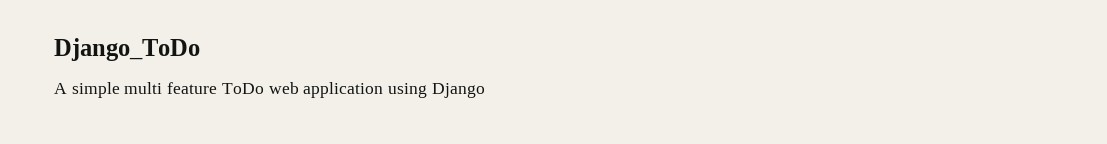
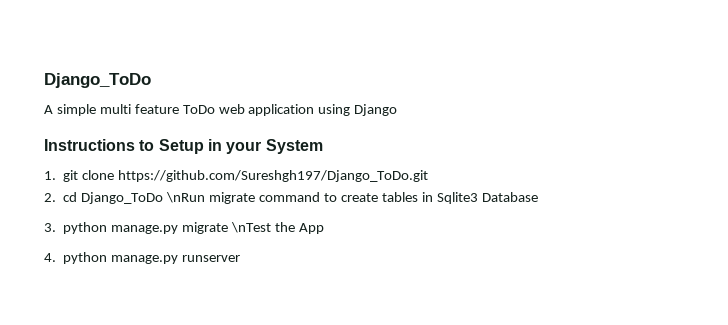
(485, 90) none -> [44,139,323,154] [44,170,429,182] [44,192,538,204] [44,222,325,234] [44,252,241,264] // Instructions to Setup in your System // 1. git clone https://github.com/Sureshgh197/Django_ToDo.git // 2. cd Django_ToDo \nRun migrate command to create tables in Sqlite3 Database // 3. python manage.py migrate \nTest the App // 4. python manage.py runserver

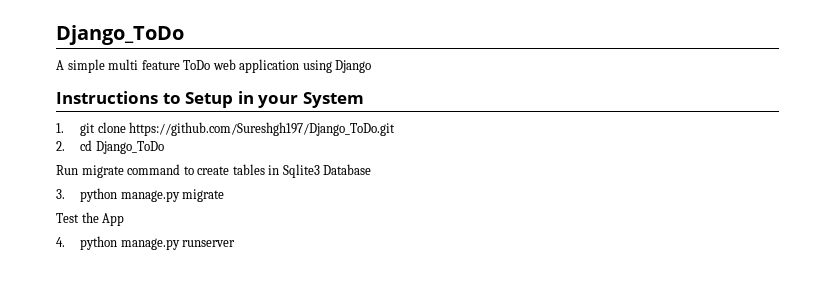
[166,192,206,203] \nRun -> [56,165,78,175] // Run
[231,222,272,233] \nTest -> [56,213,79,223] // Test

